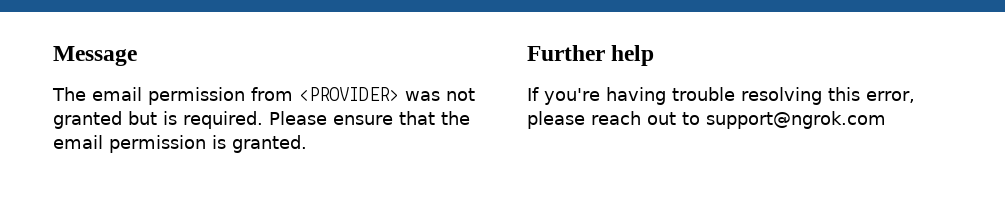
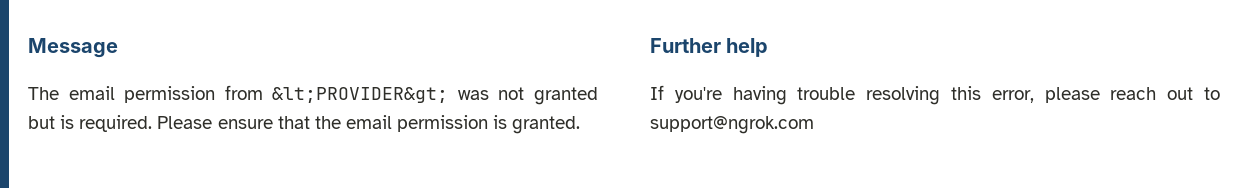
[299,87,399,101] <PROVIDER> -> [272,87,449,103] &lt;PROVIDER&gt;

